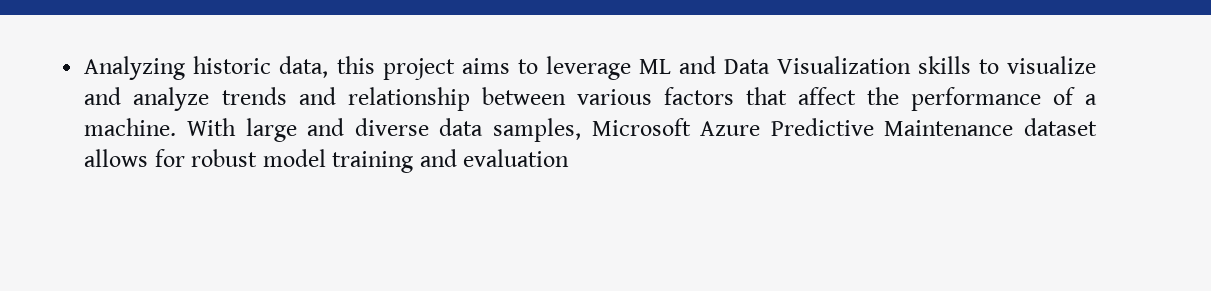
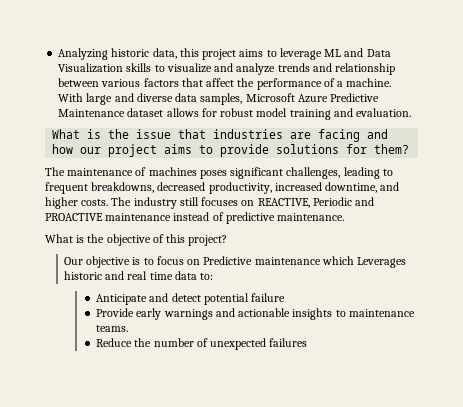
[463,149,570,167] evaluation -> [356,108,412,117] [52,129,389,142] [52,144,410,157] [45,167,393,179] [45,182,400,194] [45,197,375,209] [45,212,345,224] [45,234,228,246] [63,256,407,268] [63,271,214,280] [96,293,286,305] [96,308,415,320] [96,325,129,332] [96,338,308,350] evaluation. // What is the issue that industries are facing and how our project aims to provide solutions for them? // The maintenance of machines poses significant challenges, leading to frequent breakdowns, decreased productivity, increased downtime, and higher costs. The industry still focuses on REACTIVE, Periodic and PROACTIVE maintenance instead of predictive maintenance. // What is the objective of this project? // Our objective is to focus on Predictive maintenance which Leverages historic and real time data to: // Anticipate and detect potential failure // Provide early warnings and actionable insights to maintenance teams. // Reduce the number of unexpected failures

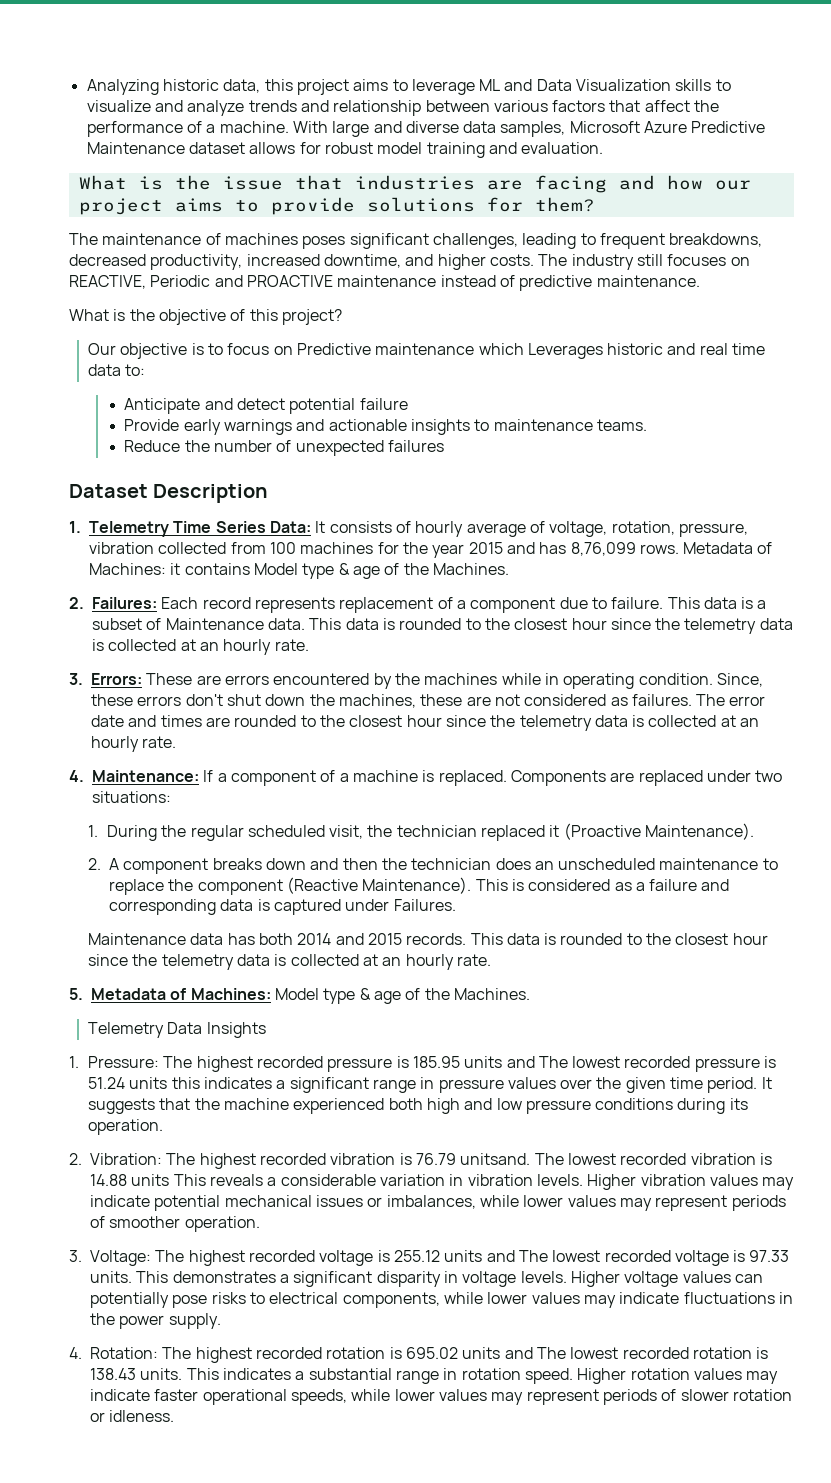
(308, 342) none -> [69,484,269,503] [69,521,748,537] [89,542,773,558] [89,563,509,579] [69,597,767,613] [92,618,793,634] [92,639,309,655] [69,673,763,689] [91,694,766,708] [91,715,760,731] [91,736,177,752] [69,770,783,786] [92,791,171,803] [87,823,755,841] [87,858,778,874] [108,877,730,895] [108,899,456,915] [87,933,768,945] [87,954,491,970] [69,988,530,1004] [87,1022,266,1038] [69,1056,777,1072] [87,1077,772,1093] [87,1098,748,1114] [87,1119,163,1135] [69,1153,772,1169] [90,1174,795,1190] [90,1195,786,1211] [90,1216,260,1232] [69,1250,790,1266] [90,1271,763,1287] [90,1292,793,1308] [90,1313,221,1329] [69,1347,769,1363] [90,1368,779,1384] [90,1389,792,1405] [90,1410,175,1422] // Dataset Description // 1. Telemetry Time Series Data: It consists of hourly average of voltage, rotation, pressure, vibration collected from 100 machines for the year 2015 and has 8,76,099 rows. Metadata of Machines: it contains Model type & age of the Machines. // 2. Failures: Each record represents replacement of a component due to failure. This data is a subset of Maintenance data. This data is rounded to the closest hour since the telemetry data is collected at an hourly rate. // 3. Errors: These are errors encountered by the machines while in operating condition. Since, these errors don't shut down the machines, these are not considered as failures. The error date and times are rounded to the closest hour since the telemetry data is collected at an hourly rate. // 4. Maintenance: If a component of a machine is replaced. Components are replaced under two situations: // 1. During the regular scheduled visit, the technician replaced it (Proactive Maintenance). // 2. A component breaks down and then the technician does an unscheduled maintenance to replace the component (Reactive Maintenance). This is considered as a failure and corresponding data is captured under Failures. // Maintenance data has both 2014 and 2015 records. This data is rounded to the closest hour since the telemetry data is collected at an hourly rate. // 5. Metadata of Machines: Model type & age of the Machines. // Telemetry Data Insights // 1. Pressure: The highest recorded pressure is 185.95 units and The lowest recorded pressure is 51.24 units this indicates a significant range in pressure values over the given time period. It suggests that the machine experienced both high and low pressure conditions during its operation. // 2. Vibration: The highest recorded vibration is 76.79 unitsand. The lowest recorded vibration is 14.88 units This reveals a considerable variation in vibration levels. Higher vibration values may indicate potential mechanical issues or imbalances, while lower values may represent periods of smoother operation. // 3. Voltage: The highest recorded voltage is 255.12 units and The lowest recorded voltage is 97.33 units. This demonstrates a significant disparity in voltage levels. Higher voltage values can potentially pose risks to electrical components, while lower values may indicate fluctuations in the power supply. // 4. Rotation: The highest recorded rotation is 695.02 units and The lowest recorded rotation is 138.43 units. This indicates a substantial range in rotation speed. Higher rotation values may indicate faster operational speeds, while lower values may represent periods of slower rotation or idleness.

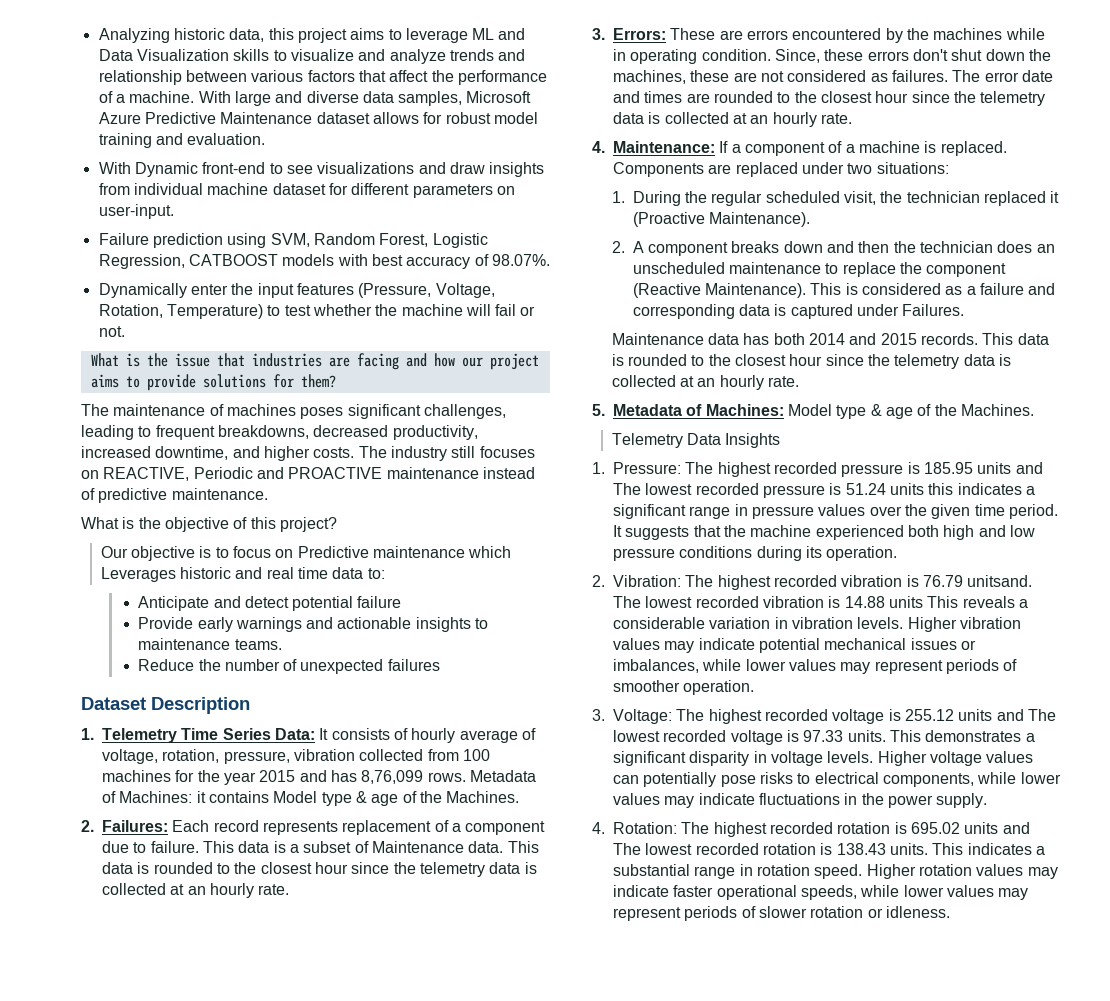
(604, 148) none -> [98,162,545,177] [98,183,515,198] [98,204,174,219] [98,233,488,248] [98,254,550,269] [98,283,495,298] [98,304,536,319] [98,326,125,337] // With Dynamic front-end to see visualizations and draw insights from individual machine dataset for different parameters on user-input. // Failure prediction using SVM, Random Forest, Logistic Regression, CATBOOST models with best accuracy of 98.07%. // Dynamically enter the input features (Pressure, Voltage, Rotation, Temperature) to test whether the machine will fail or not.

